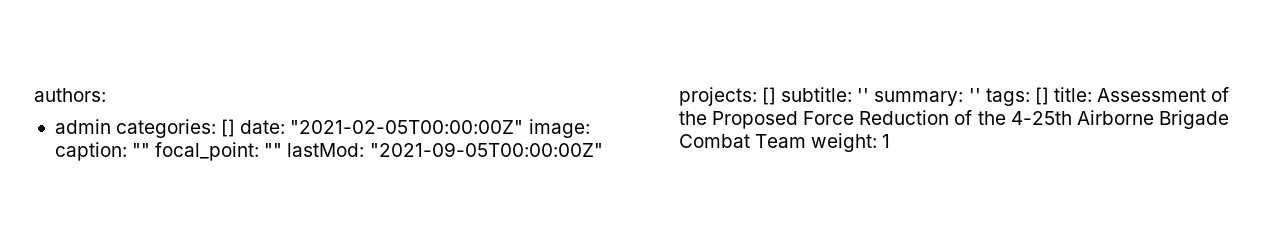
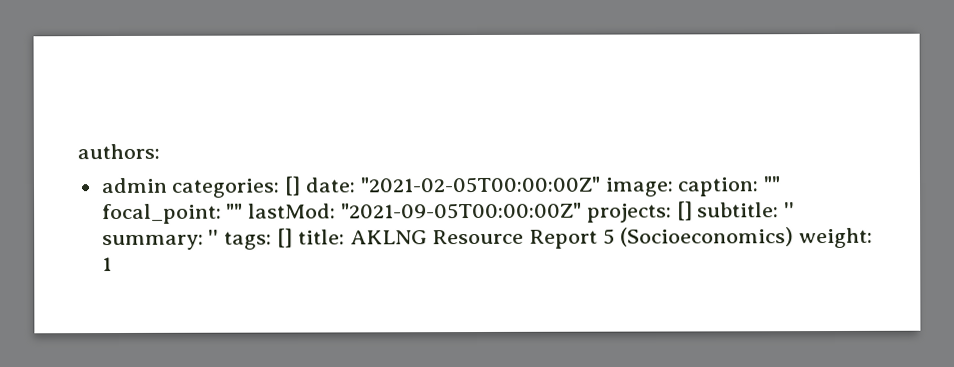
[1097,87,1230,102] [678,110,1229,129] [678,134,807,148] Assessment of the Proposed Force Reduction of the 4-25th Airborne Brigade Combat Team -> [349,227,794,249] AKLNG Resource Report 5 (Socioeconomics)

